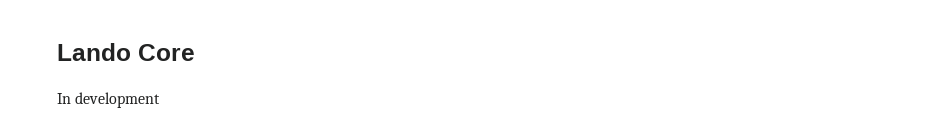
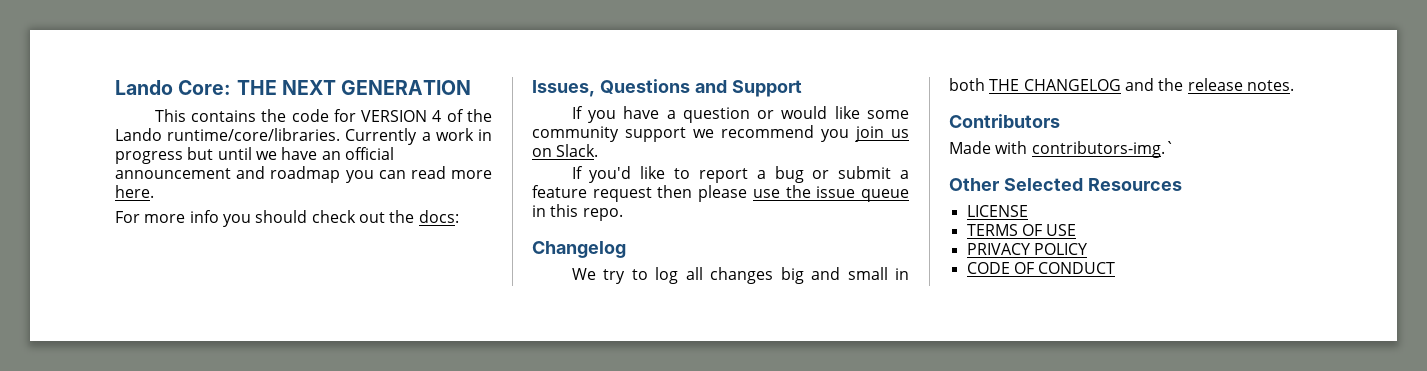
[57,43,195,61] [57,92,161,108] Lando Core // In development -> [115,80,472,95] [154,109,492,122] [115,128,492,145] [115,147,394,164] [115,166,493,183] [115,185,154,198] [115,210,459,227] [532,79,802,97] [571,106,909,123] [532,125,909,142] [532,144,599,157] [571,166,909,183] [532,185,909,202] [532,204,623,221] [532,241,626,258] [571,267,909,284] [949,78,1294,91] [949,114,1060,128] [949,141,1174,158] [949,178,1182,191] [966,205,1028,217] [966,224,1077,236] [966,243,1087,255] [966,262,1116,274] Lando Core: THE NEXT GENERATION // This contains the code for VERSION 4 of the Lando runtime/core/libraries. Currently a work in progress but until we have an official announcement and roadmap you can read more here. // For more info you should check out the docs: // Issues, Questions and Support // If you have a question or would like some community support we recommend you join us on Slack. // If you'd like to report a bug or submit a feature request then please use the issue queue in this repo. // Changelog // We try to log all changes big and small in both THE CHANGELOG and the release notes. // Contributors // Made with contributors-img.` // Other Selected Resources // LICENSE // TERMS OF USE // PRIVACY POLICY // CODE OF CONDUCT

